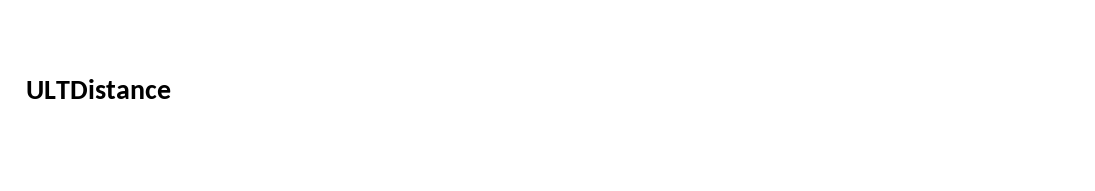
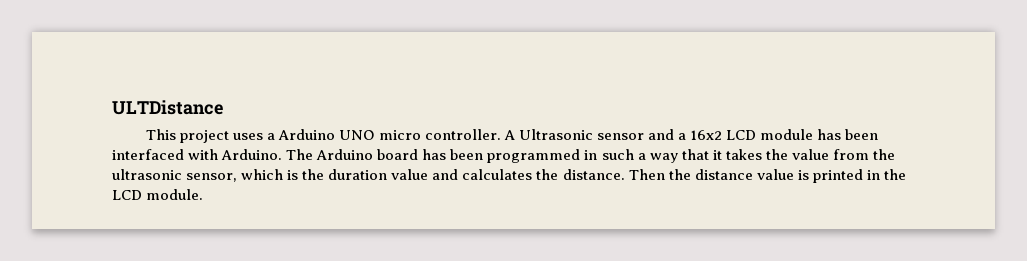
(171, 89) none -> [145,129,879,143] [112,149,895,163] [112,169,906,183] [112,189,204,200] // This project uses a Arduino UNO micro controller. A Ultrasonic sensor and a 16x2 LCD module has been interfaced with Arduino. The Arduino board has been programmed in such a way that it takes the value from the ultrasonic sensor, which is the duration value and calculates the distance. Then the distance value is printed in the LCD module.

